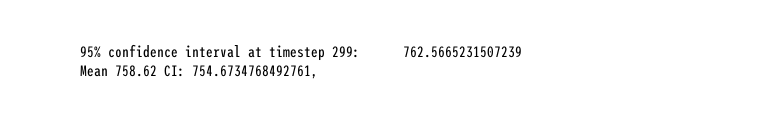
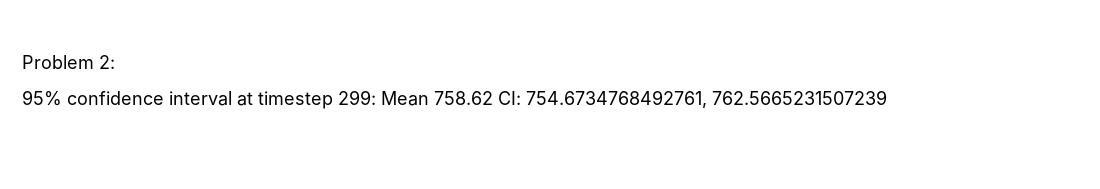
(80, 52) none -> [22,55,115,69] Problem 2: //

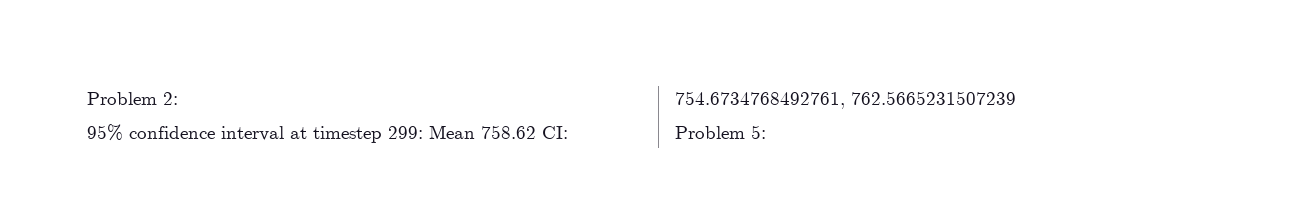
(887, 97) none -> [675,125,766,139] // Problem 5:

